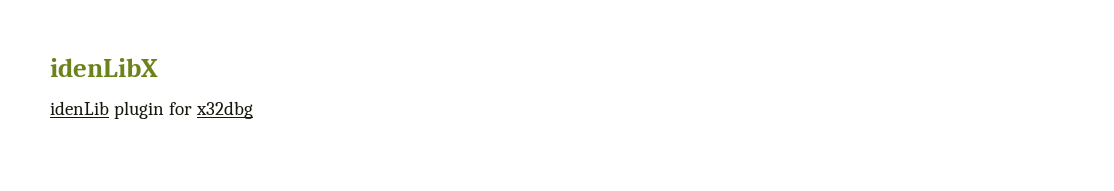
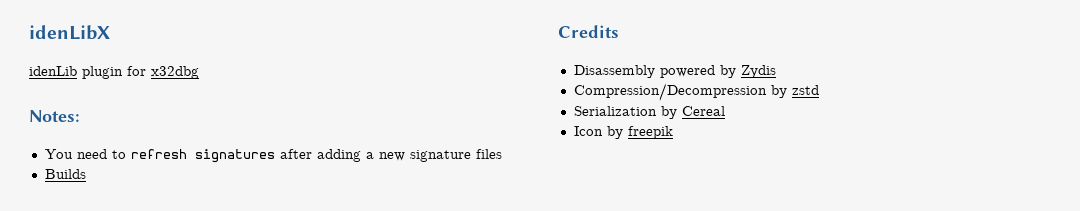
(254, 110) none -> [29,110,80,122] [44,149,502,163] [44,169,86,179] [558,25,619,38] [573,65,776,78] [573,83,819,101] [573,106,725,119] [573,126,673,139] // Notes: // You need to refresh signatures after adding a new signature files // Builds // Credits // Disassembly powered by Zydis // Compression/Decompression by zstd // Serialization by Cereal // Icon by freepik

